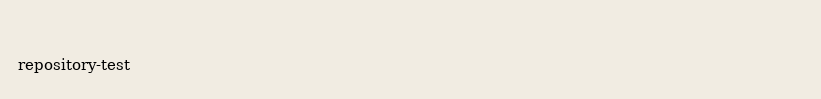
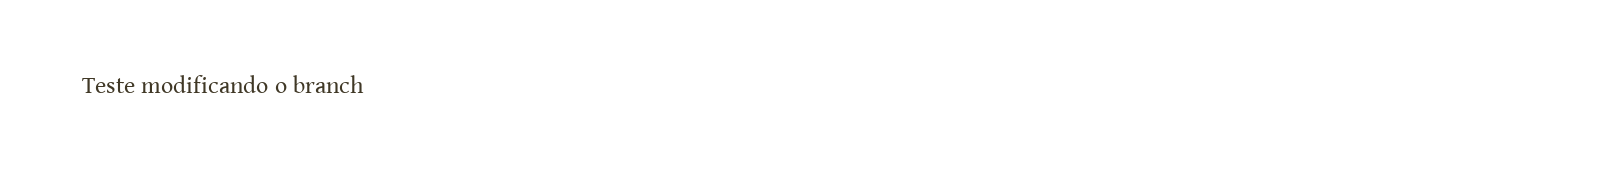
[18,58,130,73] repository-test -> [82,75,365,93] Teste modificando o branch

